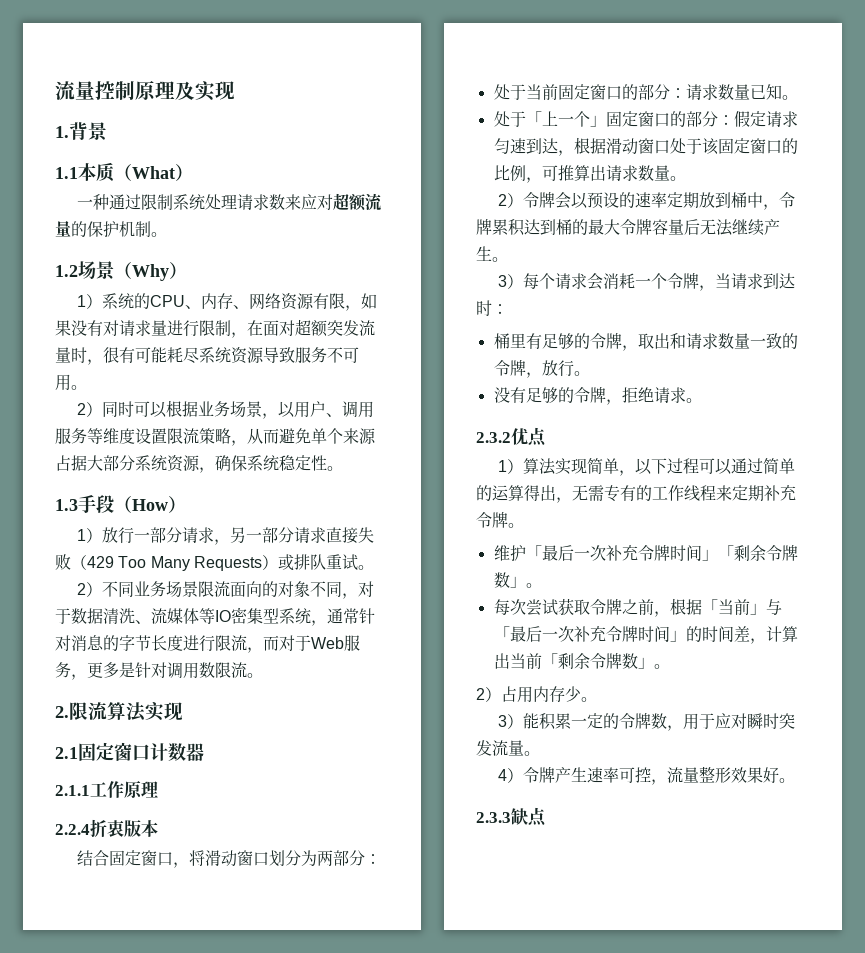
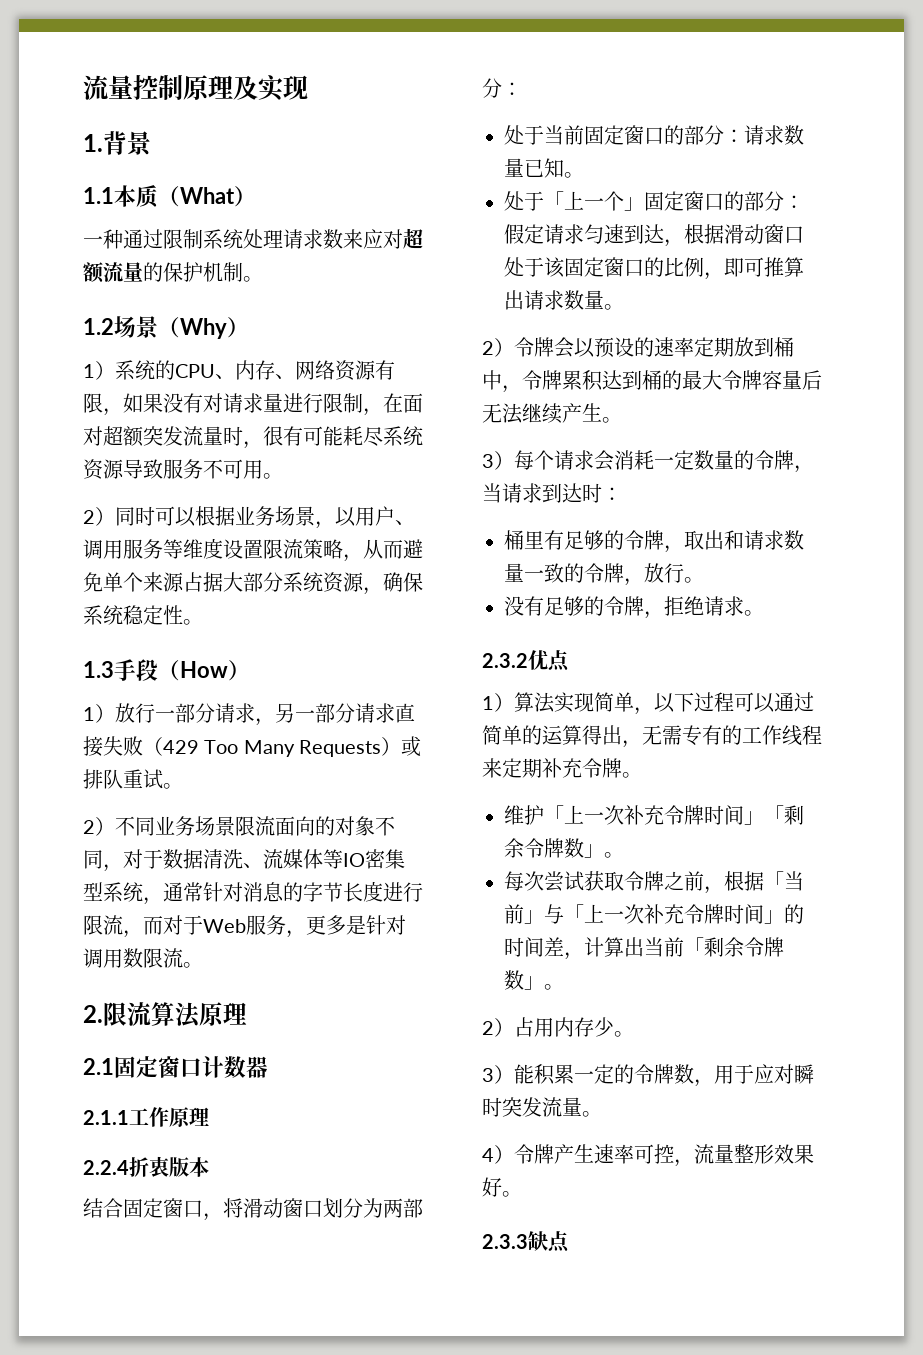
[145,702,183,721] 实现 -> [199,1002,247,1026] 原理
(542, 180) none -> [724,258,744,277] 即
[651,273,668,289] 个 -> [674,450,754,470] 定数量的
[541,545,574,561] 最后 -> [564,805,584,824] 上
[509,626,542,642] 最后 -> [584,904,604,923] 上

